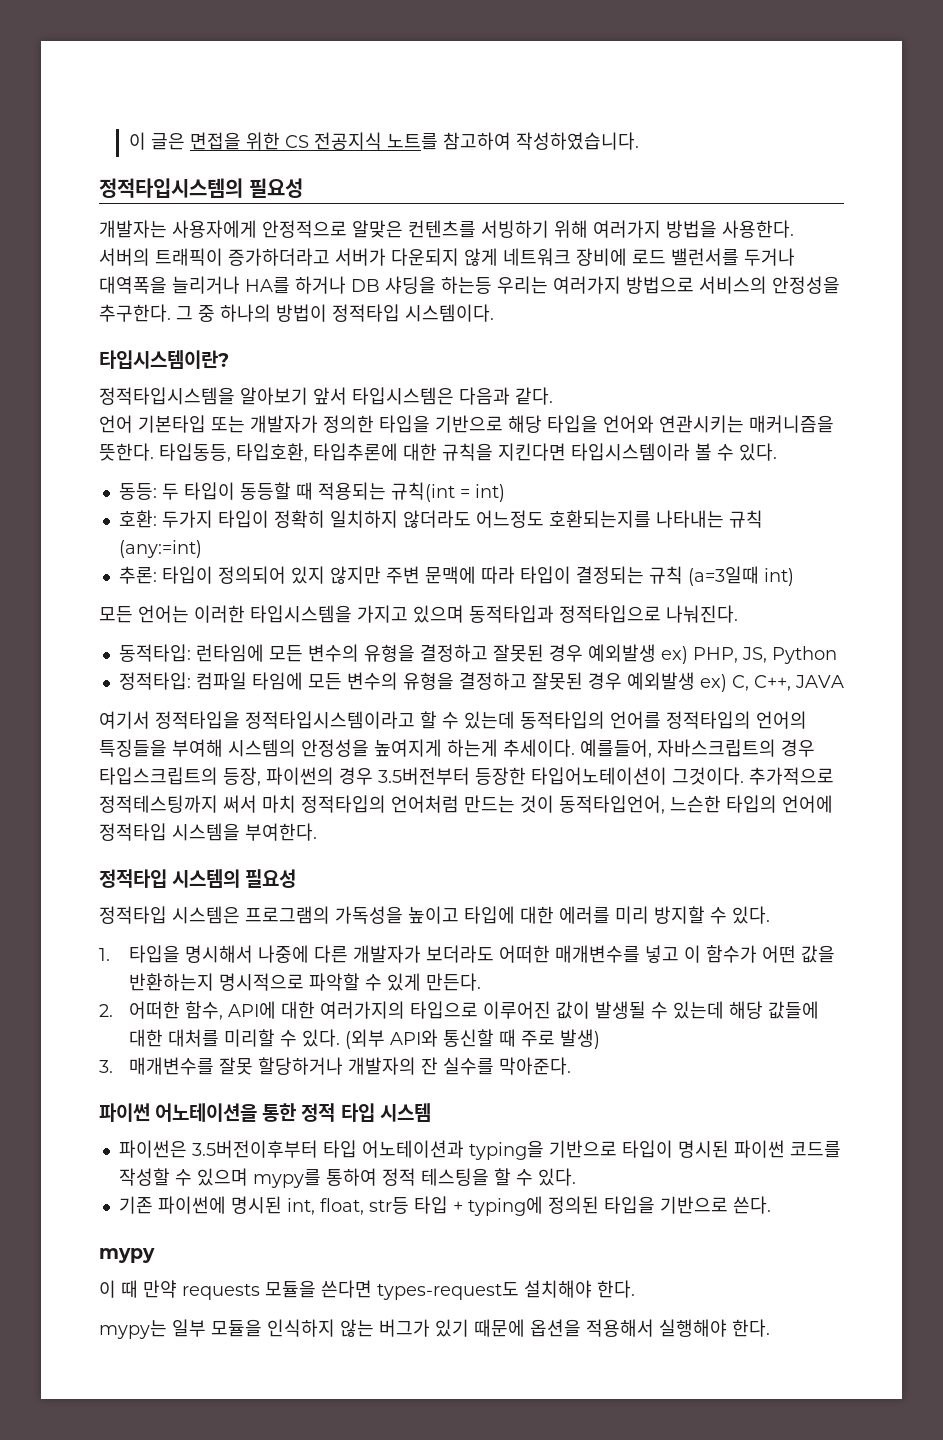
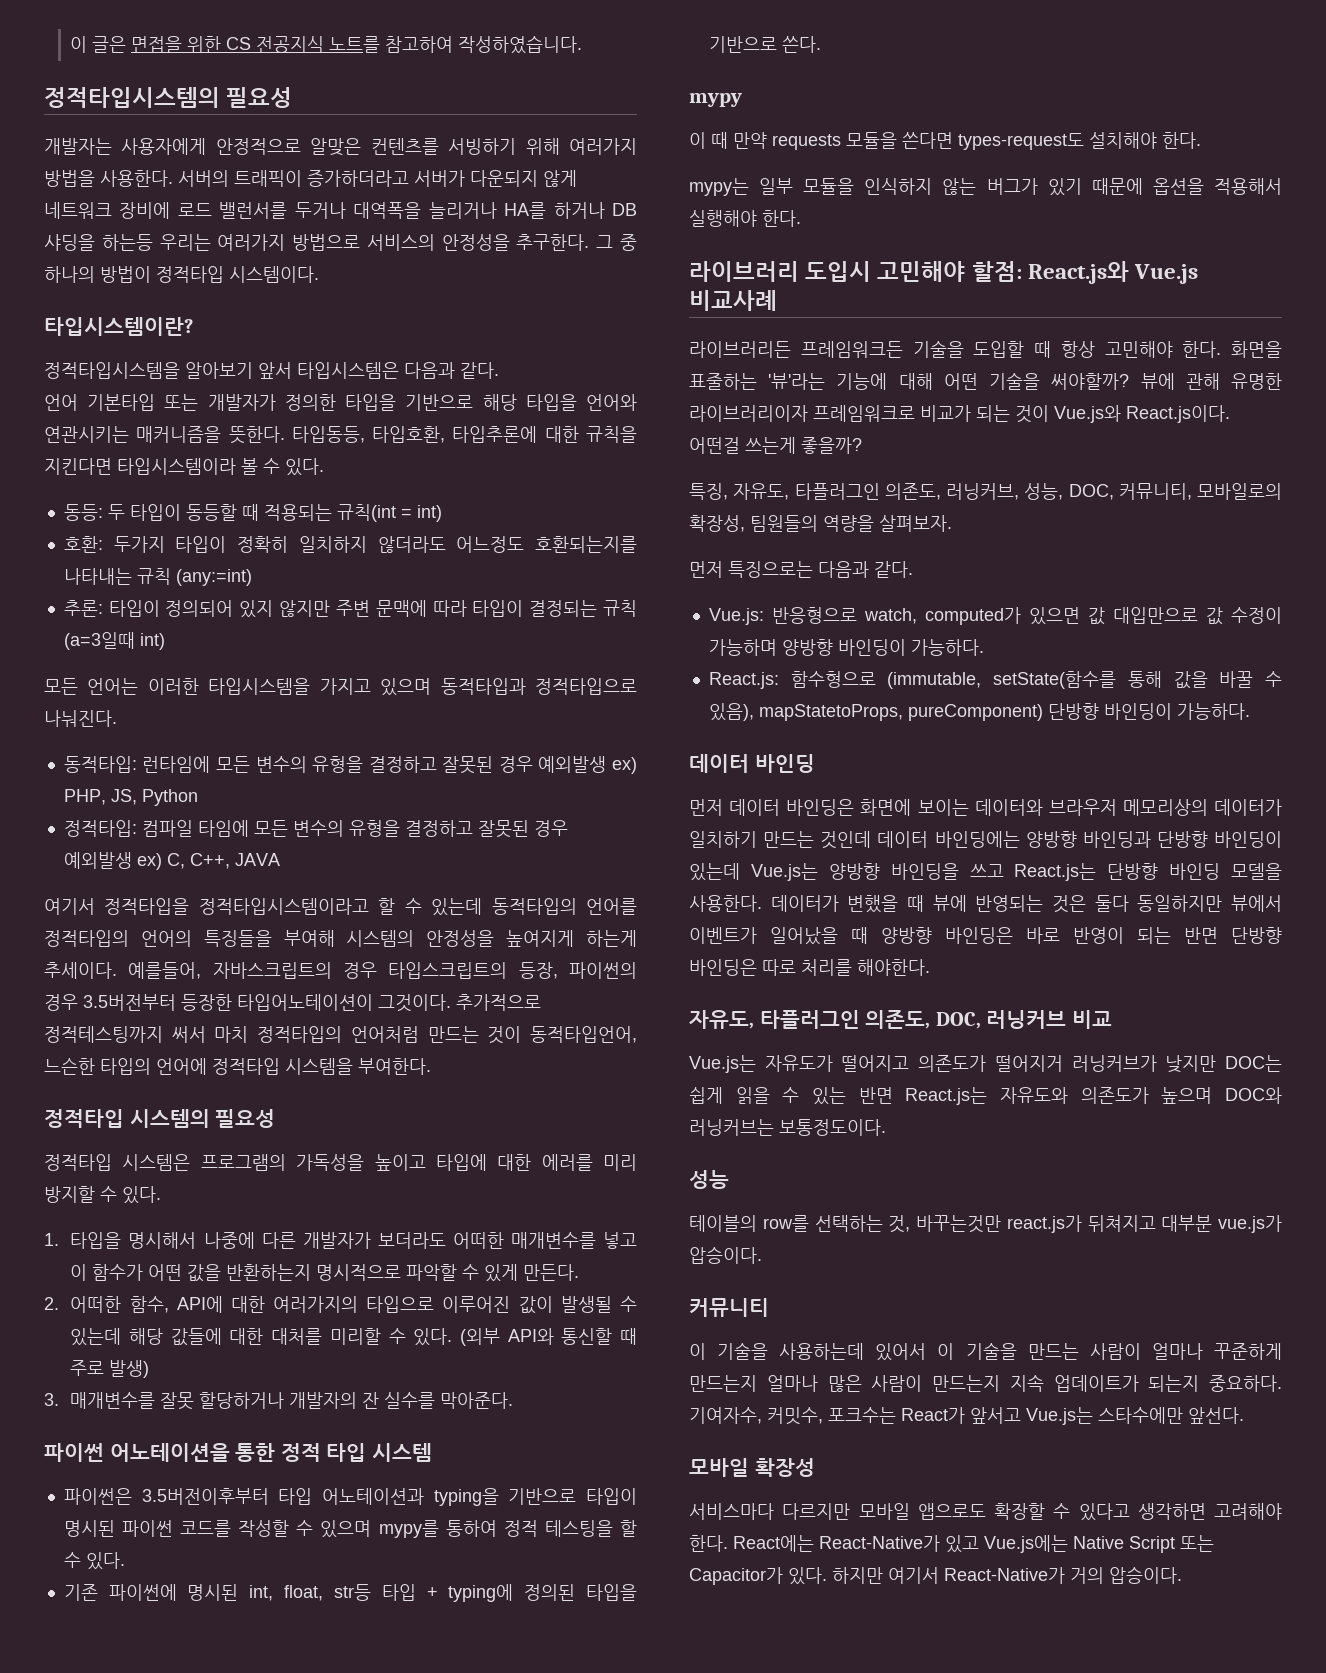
(770, 1328) none -> [689,261,1199,284] [689,290,777,311] [689,340,1282,358] [689,372,1282,390] [689,405,1230,423] [689,437,862,454] [689,483,1282,500] [689,515,952,532] [689,561,913,578] [708,607,1282,625] [708,639,984,656] [708,671,1282,689] [708,703,1250,721] [689,754,815,773] [689,799,1282,816] [689,831,1282,849] [689,863,1282,881] [689,895,1282,913] [689,927,1282,945] [689,959,930,976] [689,1010,1112,1029] [689,1055,1282,1073] [689,1087,1282,1105] [689,1119,886,1136] [689,1170,729,1189] [689,1215,1282,1233] [689,1246,762,1264] [689,1298,769,1317] [689,1342,1282,1361] [689,1374,1282,1392] [689,1407,1244,1425] [689,1458,815,1477] [689,1503,1282,1521] [689,1535,1214,1553] [689,1566,1182,1585] // 라이브러리 도입시 고민해야 할점: React.js와 Vue.js 비교사례 // 라이브러리든 프레임워크든 기술을 도입할 때 항상 고민해야 한다. 화면을 표줄하는 '뷰'라는 기능에 대해 어떤 기술을 써야할까? 뷰에 관해 유명한 라이브러리이자 프레임워크로 비교가 되는 것이 Vue.js와 React.js이다. 어떤걸 쓰는게 좋을까? // 특징, 자유도, 타플러그인 의존도, 러닝커브, 성능, DOC, 커뮤니티, 모바일로의 확장성, 팀원들의 역량을 살펴보자. // 먼저 특징으로는 다음과 같다. // Vue.js: 반응형으로 watch, computed가 있으면 값 대입만으로 값 수정이 가능하며 양방향 바인딩이 가능하다. // React.js: 함수형으로 (immutable, setState(함수를 통해 값을 바꿀 수 있음), mapStatetoProps, pureComponent) 단방향 바인딩이 가능하다. // 데이터 바인딩 // 먼저 데이터 바인딩은 화면에 보이는 데이터와 브라우저 메모리상의 데이터가 일치하기 만드는 것인데 데이터 바인딩에는 양방향 바인딩과 단방향 바인딩이 있는데 Vue.js는 양방향 바인딩을 쓰고 React.js는 단방향 바인딩 모델을 사용한다. 데이터가 변했을 때 뷰에 반영되는 것은 둘다 동일하지만 뷰에서 이벤트가 일어났을 때 양방향 바인딩은 바로 반영이 되는 반면 단방향 바인딩은 따로 처리를 해야한다. // 자유도, 타플러그인 의존도, DOC, 러닝커브 비교 // Vue.js는 자유도가 떨어지고 의존도가 떨어지거 러닝커브가 낮지만 DOC는 쉽게 읽을 수 있는 반면 React.js는 자유도와 의존도가 높으며 DOC와 러닝커브는 보통정도이다. // 성능 // 테이블의 row를 선택하는 것, 바꾸는것만 react.js가 뒤쳐지고 대부분 vue.js가 압승이다. // 커뮤니티 // 이 기술을 사용하는데 있어서 이 기술을 만드는 사람이 얼마나 꾸준하게 만드는지 얼마나 많은 사람이 만드는지 지속 업데이트가 되는지 중요하다. 기여자수, 커밋수, 포크수는 React가 앞서고 Vue.js는 스타수에만 앞선다. // 모바일 확장성 // 서비스마다 다르지만 모바일 앱으로도 확장할 수 있다고 생각하면 고려해야 한다. React에는 React-Native가 있고 Vue.js에는 Native Script 또는 Capacitor가 있다. 하지만 여기서 React-Native가 거의 압승이다.

